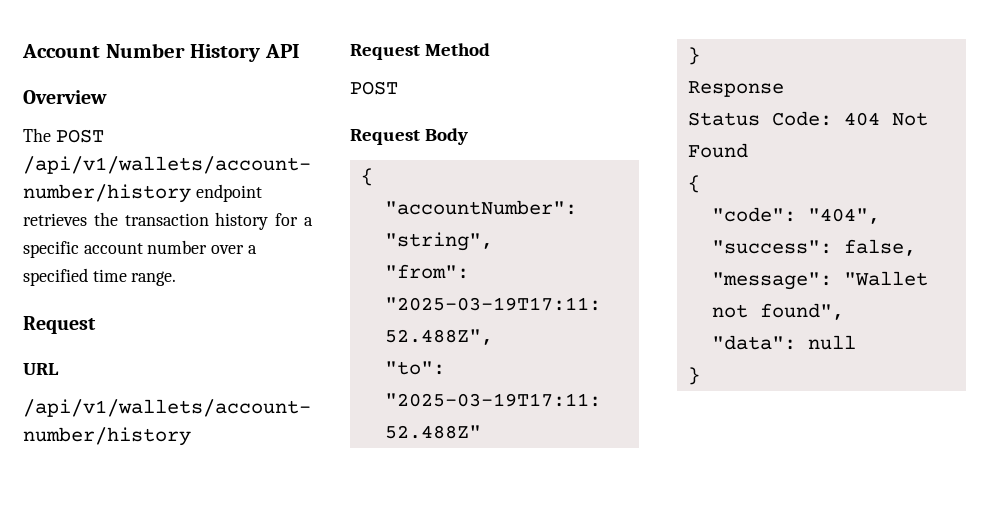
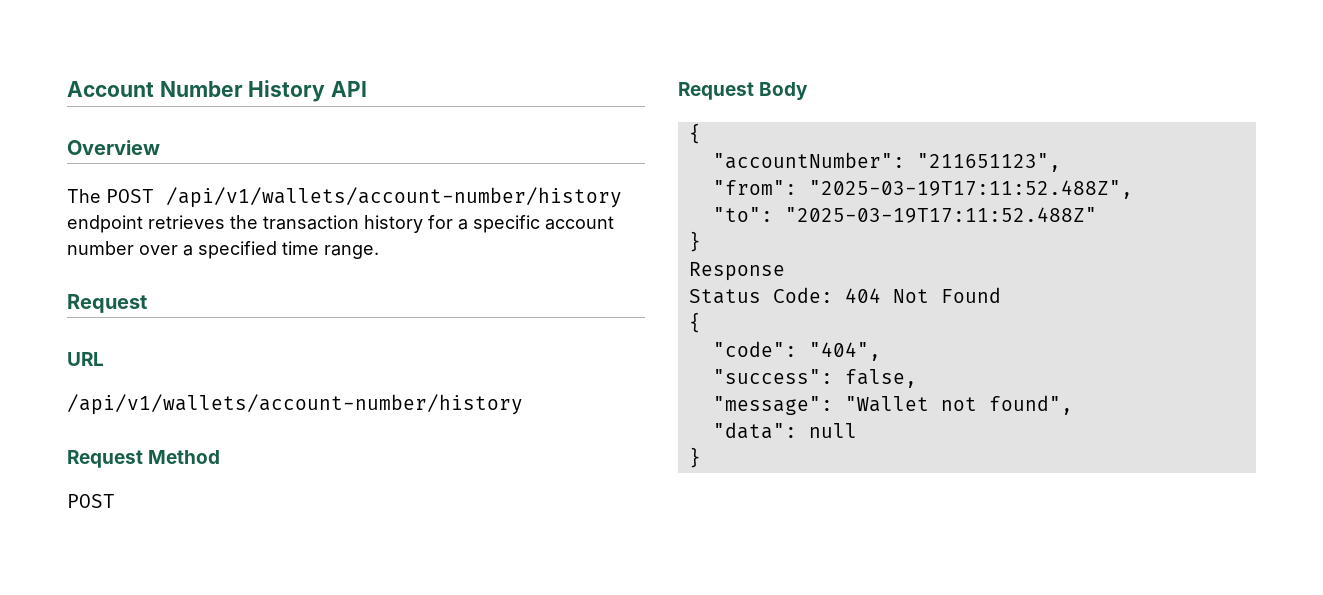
[384,232,493,251] "string", -> [916,153,1061,172] "211651123",

